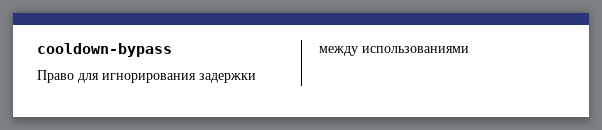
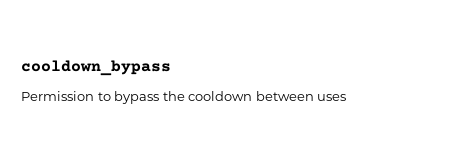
[37,43,172,57] [37,70,256,83] [319,46,469,56] cooldown-bypass // Право для игнорирования задержки между использованиями -> [21,60,171,76] [21,91,347,104] cooldown_bypass // Permission to bypass the cooldown between uses

